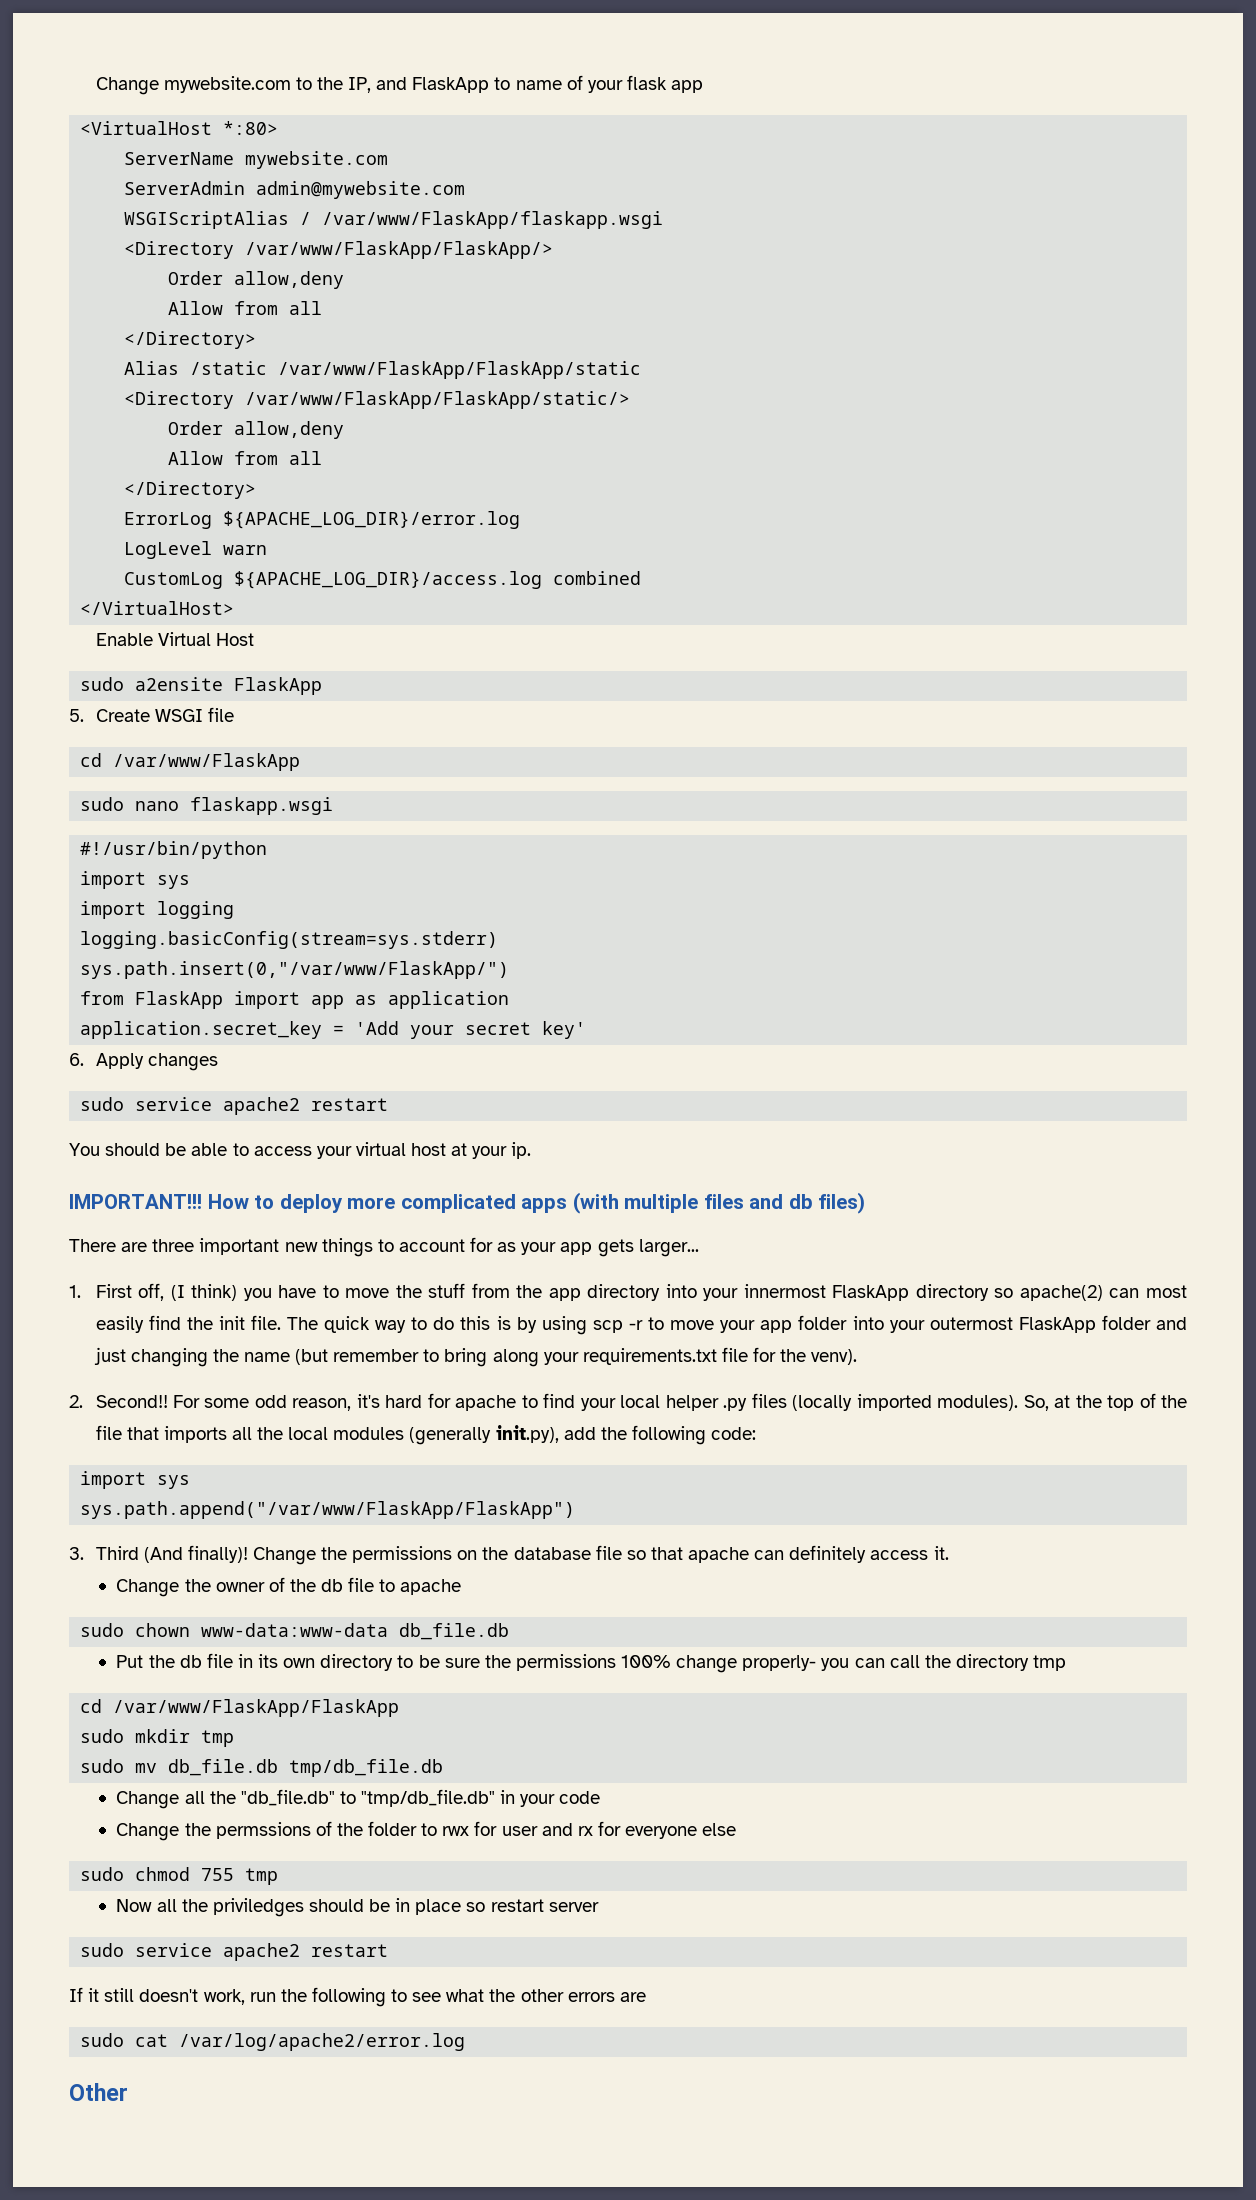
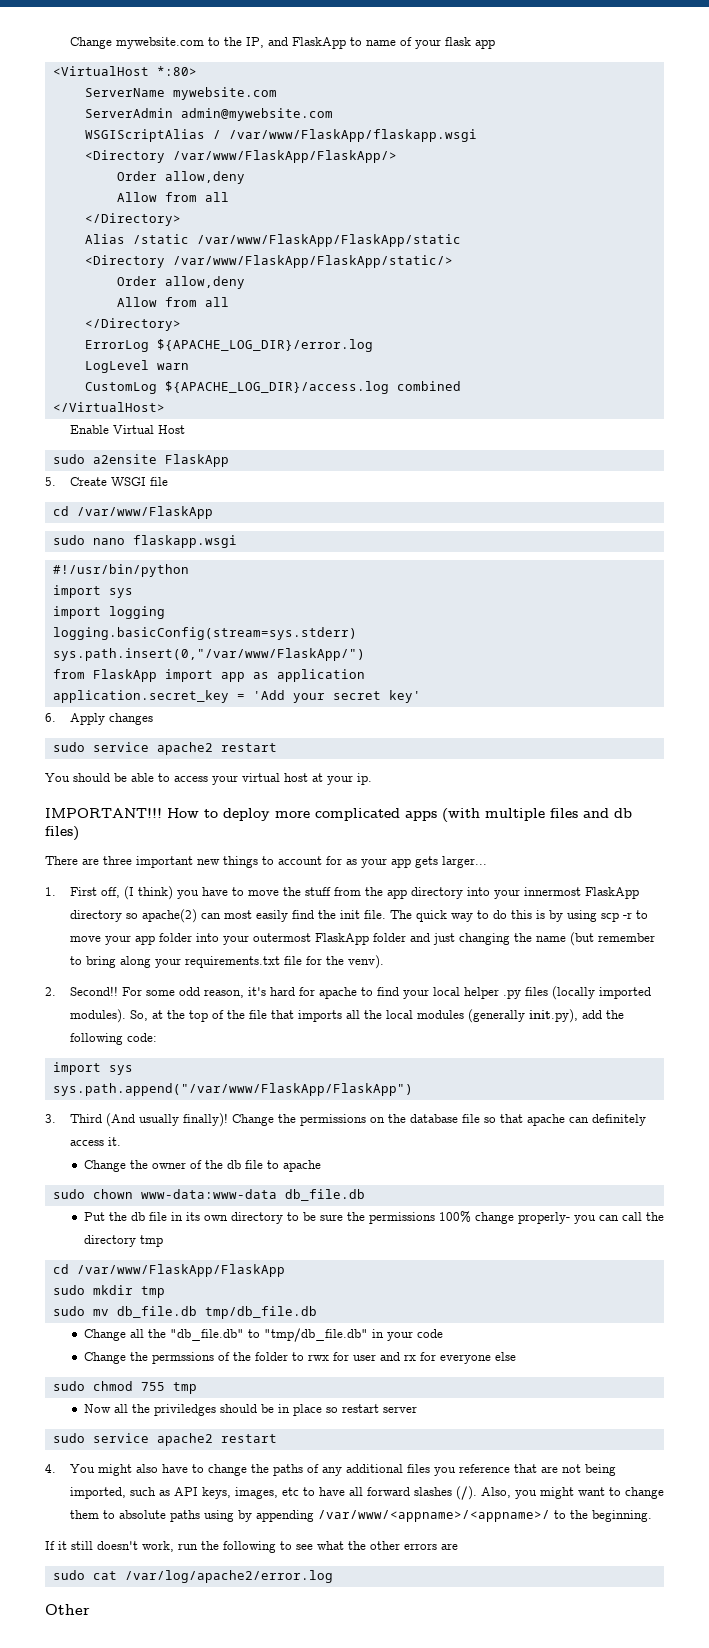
(183, 1555) none -> [138,1114,179,1126] usually
(389, 1950) none -> [45,1464,616,1476] [69,1486,664,1500] [69,1510,652,1522] // 4. You might also have to change the paths of any additional files you reference that are not being imported, such as API keys, images, etc to have all forward slashes (/). Also, you might want to change them to absolute paths using by appending /var/www/<appname>/<appname>/ to the beginning.

